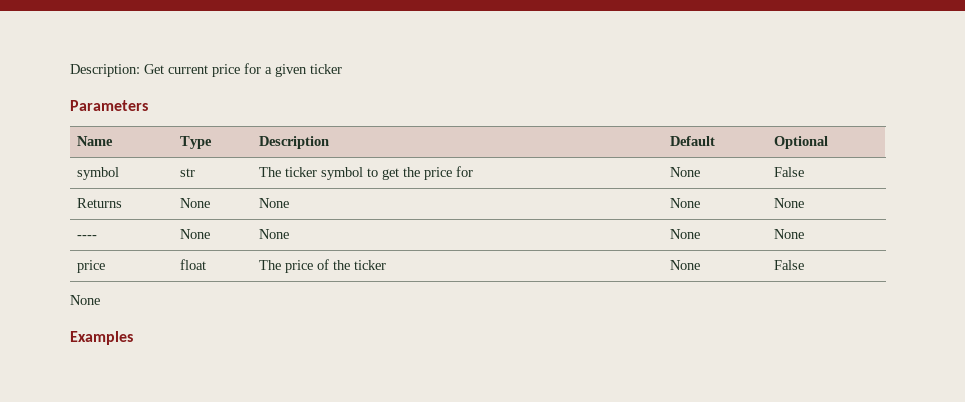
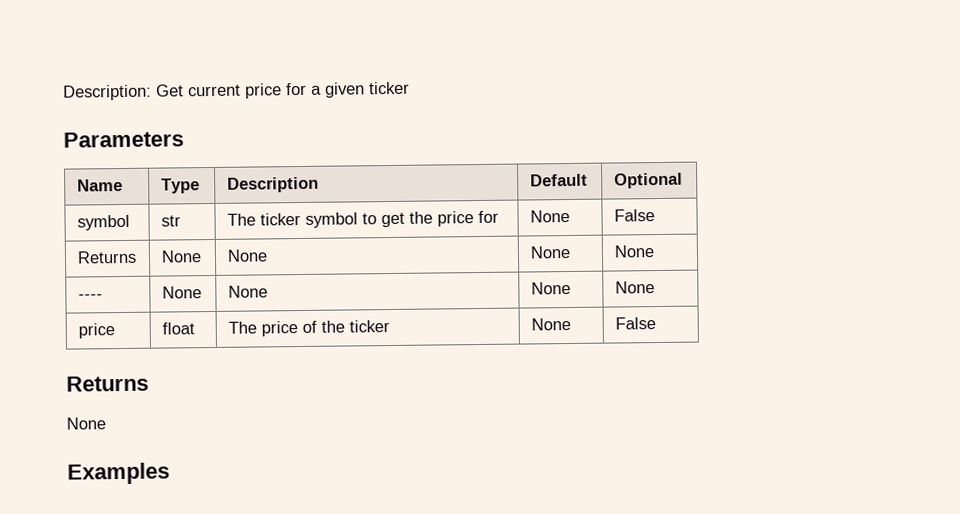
(804, 265) none -> [66,375,149,392] // Returns

